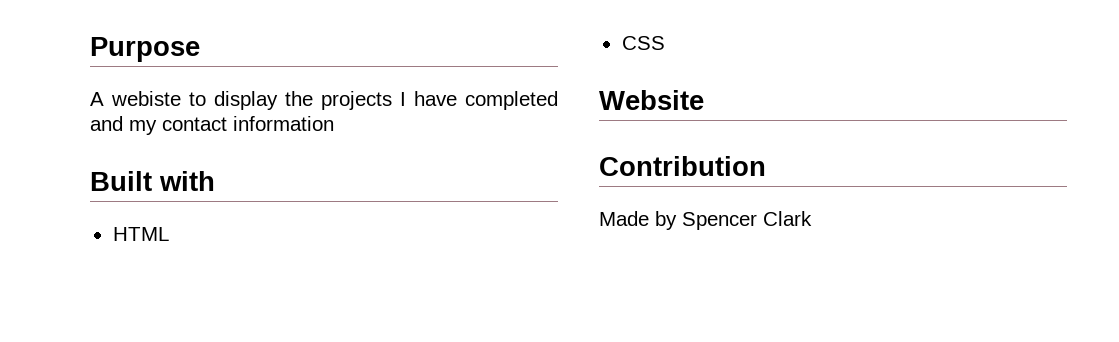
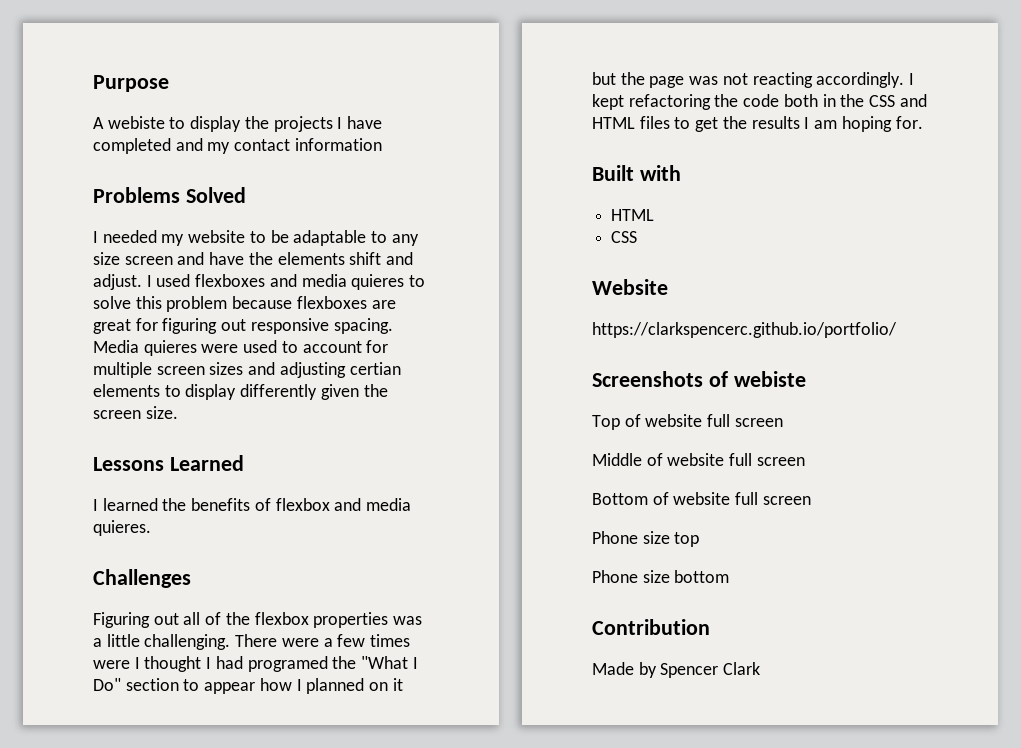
(334, 123) none -> [93,187,246,203] [93,230,419,246] [93,252,414,265] [93,274,426,290] [93,296,396,312] [93,318,393,334] [93,340,389,356] [93,362,401,378] [93,384,388,400] [93,406,178,419] [93,455,244,471] [93,498,412,511] [93,520,151,536] [93,569,191,588] [93,612,423,628] [93,634,411,650] [93,656,418,672] [93,678,403,694] [592,72,915,88] [592,94,927,110] [592,116,923,132] // Problems Solved // I needed my website to be adaptable to any size screen and have the elements shift and adjust. I used flexboxes and media quieres to solve this problem because flexboxes are great for figuring out responsive spacing. Media quieres were used to account for multiple screen sizes and adjusting certian elements to display differently given the screen size. // Lessons Learned // I learned the benefits of flexbox and media quieres. // Challenges // Figuring out all of the flexbox properties was a little challenging. There were a few times were I thought I had programed the "What I Do" section to appear how I planned on it but the page was not reacting accordingly. I kept refactoring the code both in the CSS and HTML files to get the results I am hoping for.
(704, 100) none -> [592,322,897,338] [592,371,806,387] [592,414,783,430] [592,453,805,466] [592,492,811,505] [592,531,700,547] [592,570,730,583] // https://clarkspencerc.github.io/portfolio/ // Screenshots of webiste // Top of website full screen // Middle of website full screen // Bottom of website full screen // Phone size top // Phone size bottom

